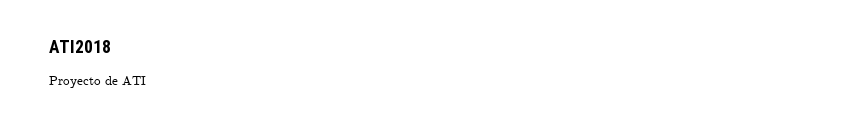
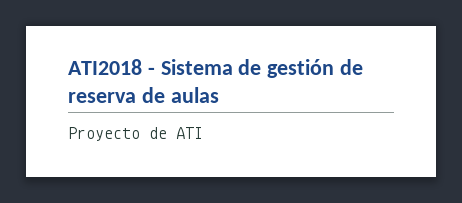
(111, 46) none -> [147,59,364,78] [68,87,219,103] - Sistema de gestión de reserva de aulas

